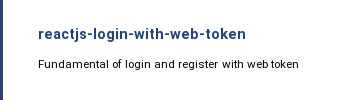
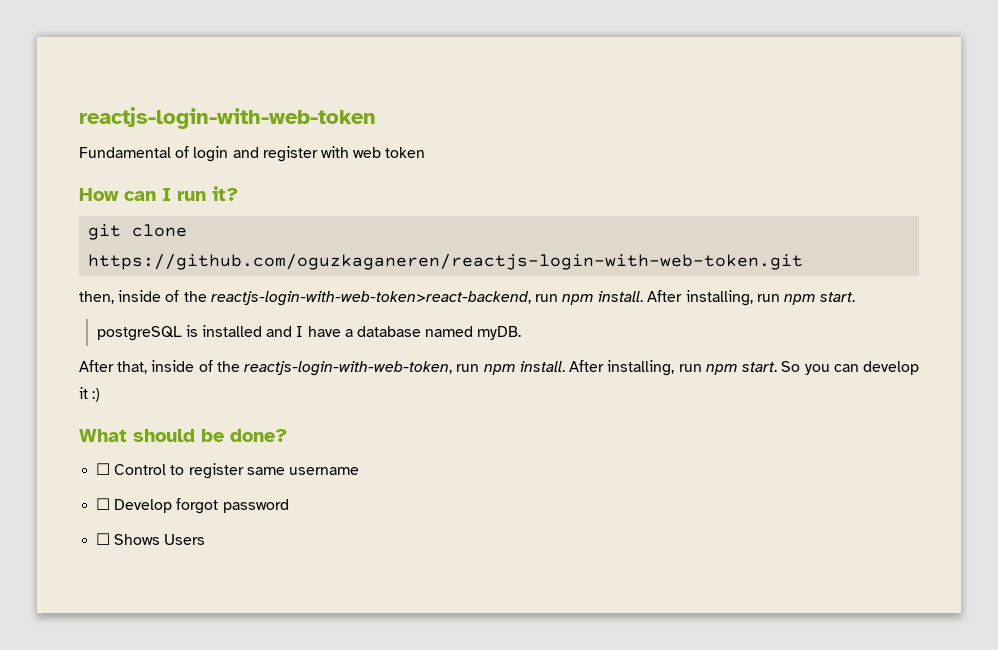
(299, 64) none -> [79,186,238,201] [88,224,188,240] [88,253,804,270] [79,290,856,306] [96,325,522,341] [79,360,920,376] [79,387,101,402] [79,429,287,442] [96,463,359,479] [96,498,289,514] [96,533,206,545] // How can I run it? // git clone https://github.com/oguzkaganeren/reactjs-login-with-web-token.git // then, inside of the reactjs-login-with-web-token>react-backend, run npm install. After installing, run npm start. // postgreSQL is installed and I have a database named myDB. // After that, inside of the reactjs-login-with-web-token, run npm install. After installing, run npm start. So you can develop it :) // What should be done? // ☐ Control to register same username // ☐ Develop forgot password // ☐ Shows Users

